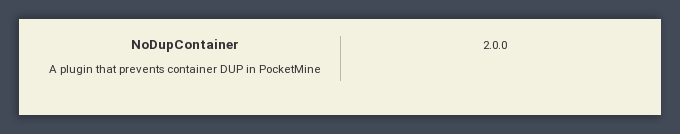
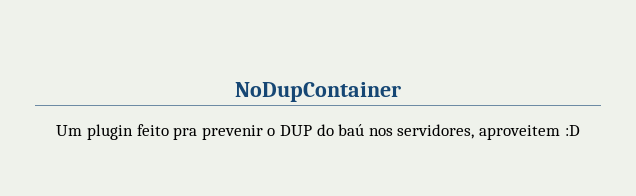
[48,65,322,75] [483,41,507,49] A plugin that prevents container DUP in PocketMine 2.0.0 -> [56,124,580,140] Um plugin feito pra prevenir o DUP do baú nos servidores, aproveitem :D

